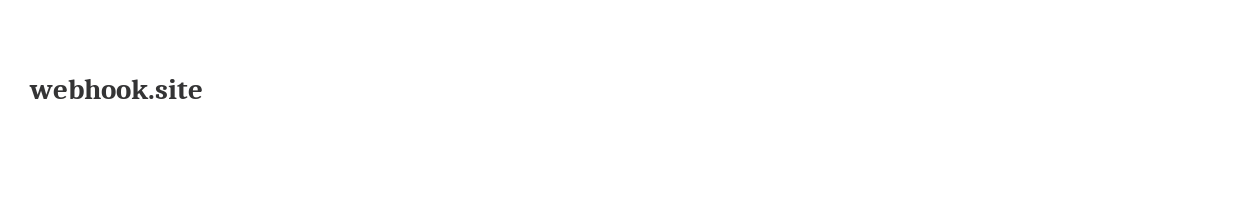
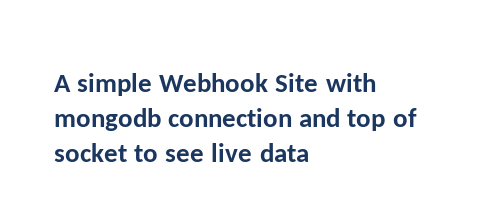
[29,78,203,99] webhook.site -> [54,73,376,96] [54,108,417,131] [54,143,309,162] A simple Webhook Site with mongodb connection and top of socket to see live data

